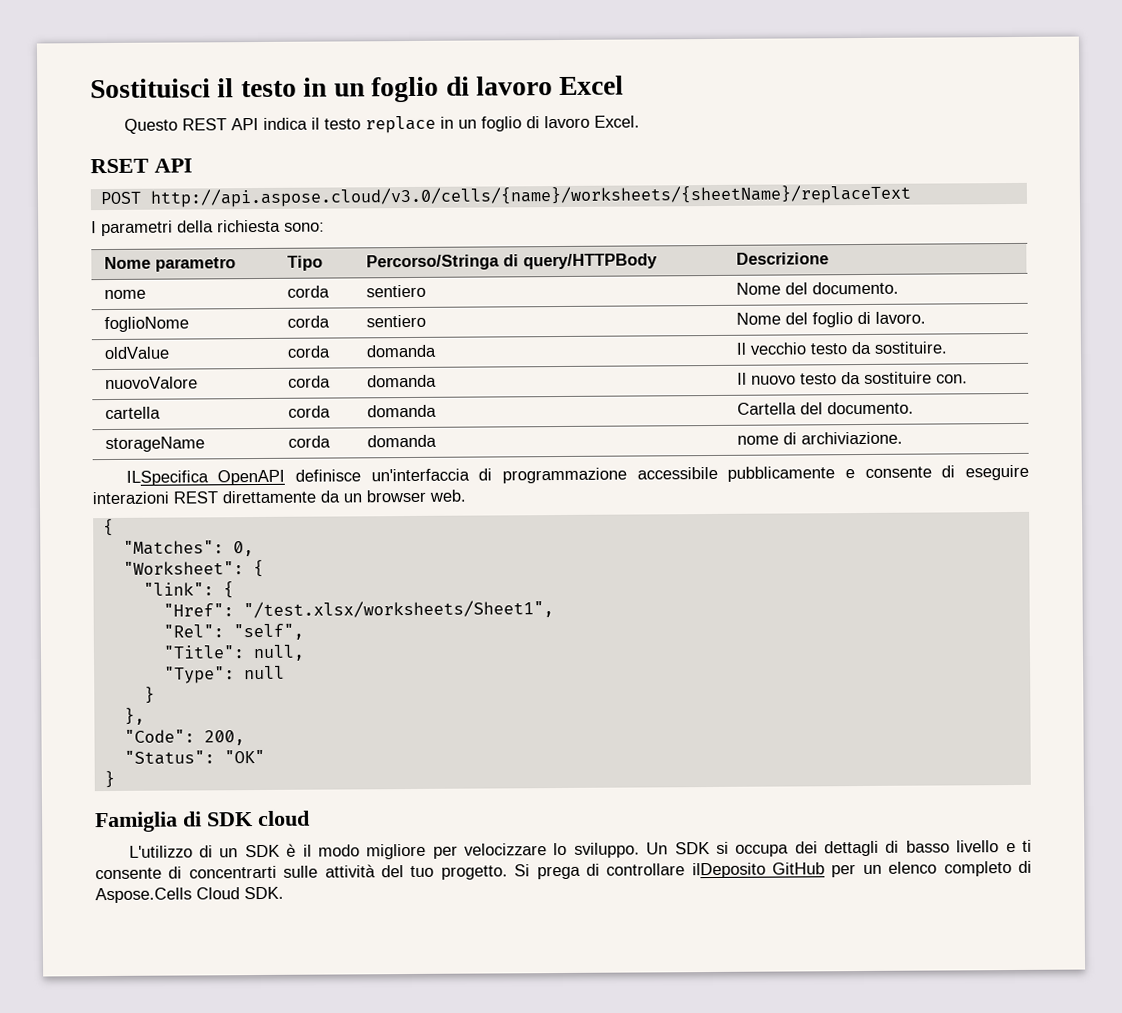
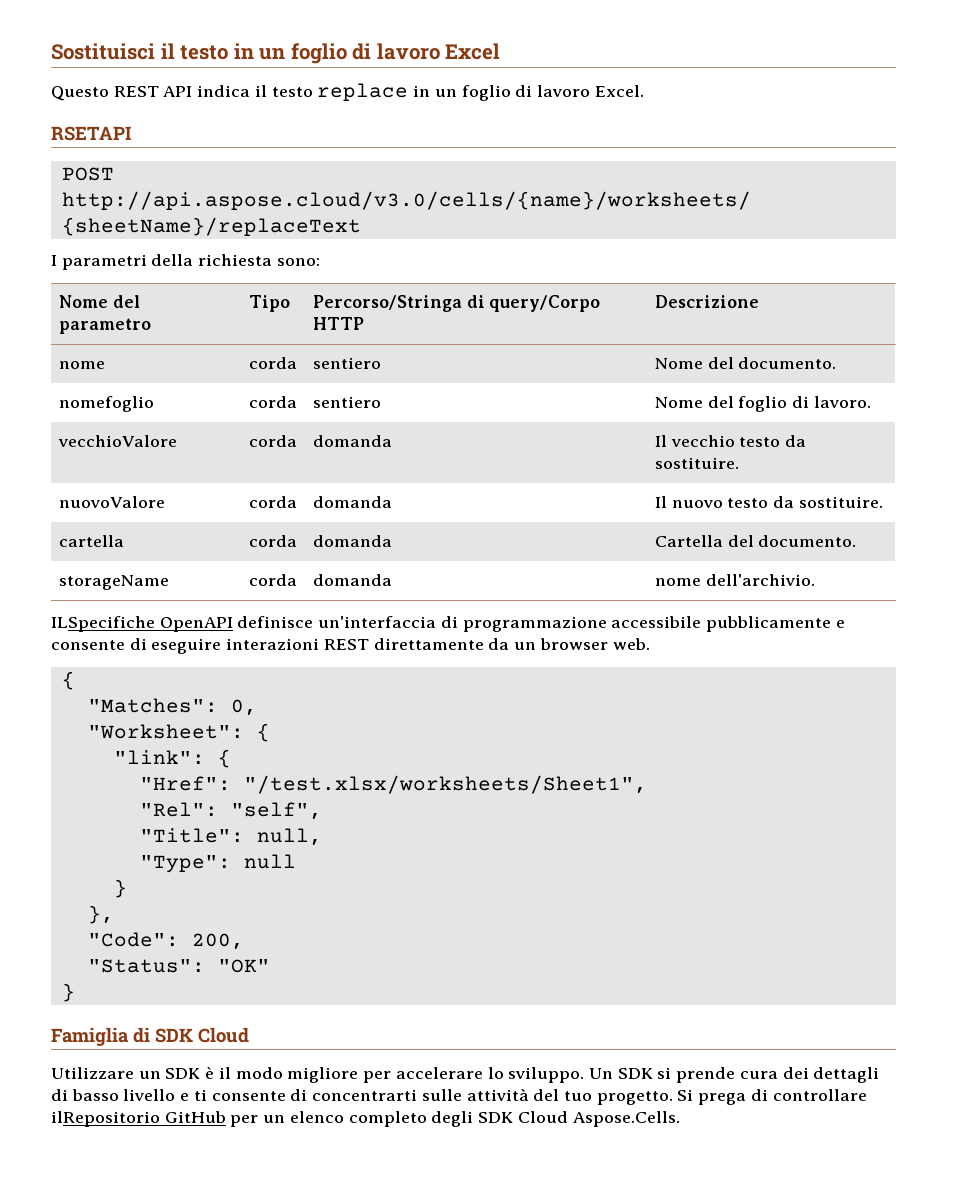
[90,158,193,174] RSET API -> [51,126,131,141] RSETAPI
(151, 263) none -> [112,295,140,308] del
[522,253,658,270] query/HTTPBody -> [489,295,601,312] [312,317,364,330] query/Corpo HTTP
[103,316,189,333] foglioNome -> [58,396,154,412] nomefoglio
[103,346,170,360] oldValue -> [57,435,177,447] vecchioValore
[863,371,968,384] sostituire con. -> [798,496,883,508] sostituire.
[782,431,903,445] [125,470,209,486] di archiviazione. // ILSpecifica -> [705,574,815,586] [51,616,155,632] dell'archivio. // ILSpecifiche
[258,810,310,827] [128,845,214,858] cloud // L'utilizzo di -> [198,1027,249,1043] [51,1067,134,1079] Cloud // Utilizzare
[464,843,548,856] velocizzare -> [395,1067,483,1079] accelerare
[735,844,790,857] occupa -> [676,1067,778,1083] prende cura
[691,862,766,879] ilDeposito -> [51,1111,160,1127] ilRepositorio
[1018,860,1033,873] [95,886,284,904] di Aspose.Cells Cloud SDK. -> [431,1111,680,1127] degli SDK Cloud Aspose.Cells.

